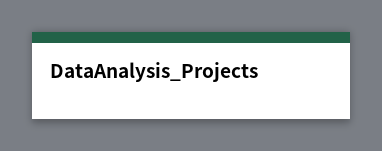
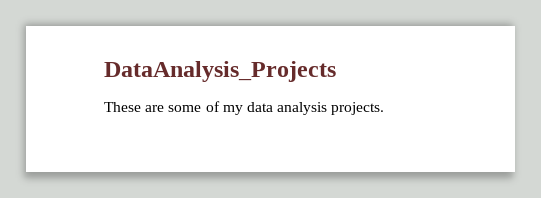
(258, 72) none -> [104,101,385,115] // These are some of my data analysis projects.

